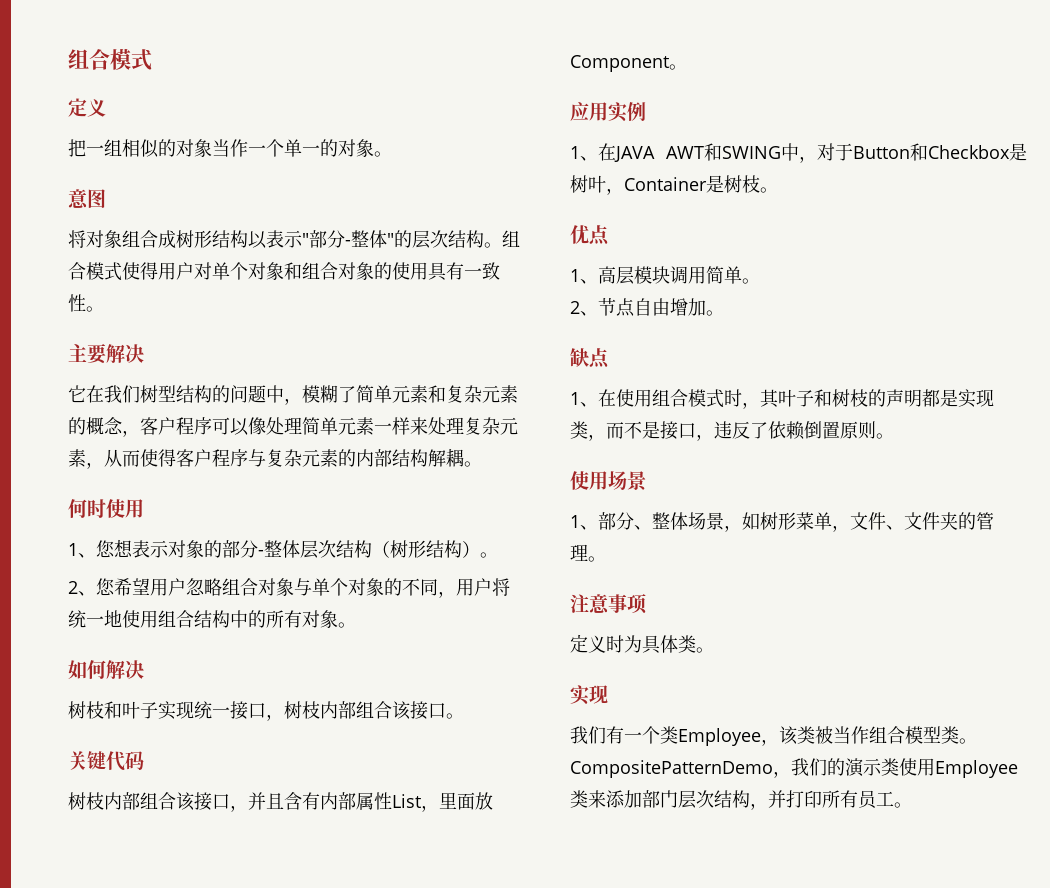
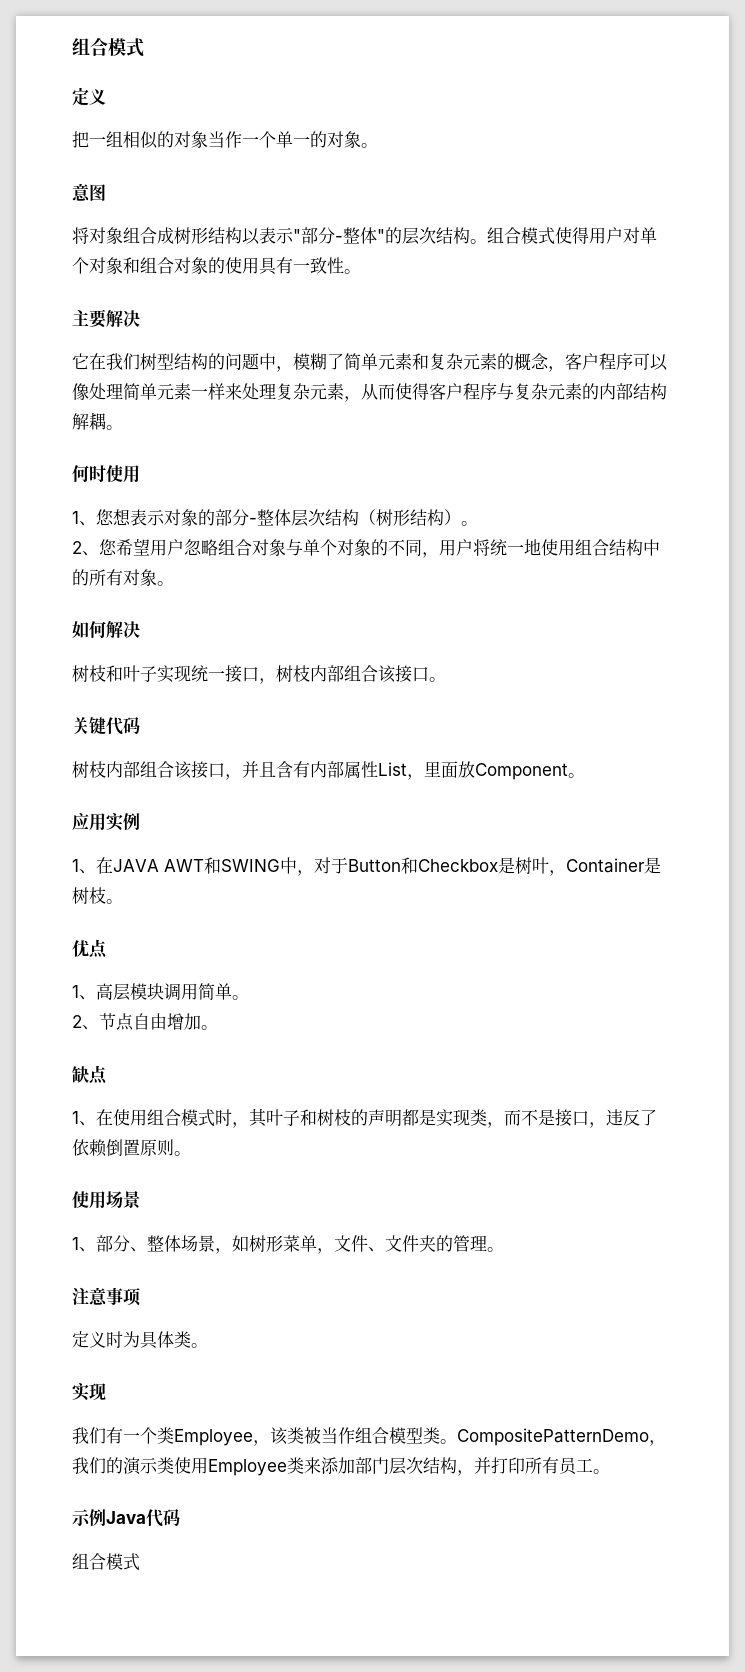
(912, 805) none -> [72,1509,180,1527] [72,1553,140,1571] // 示例Java代码 // 组合模式

